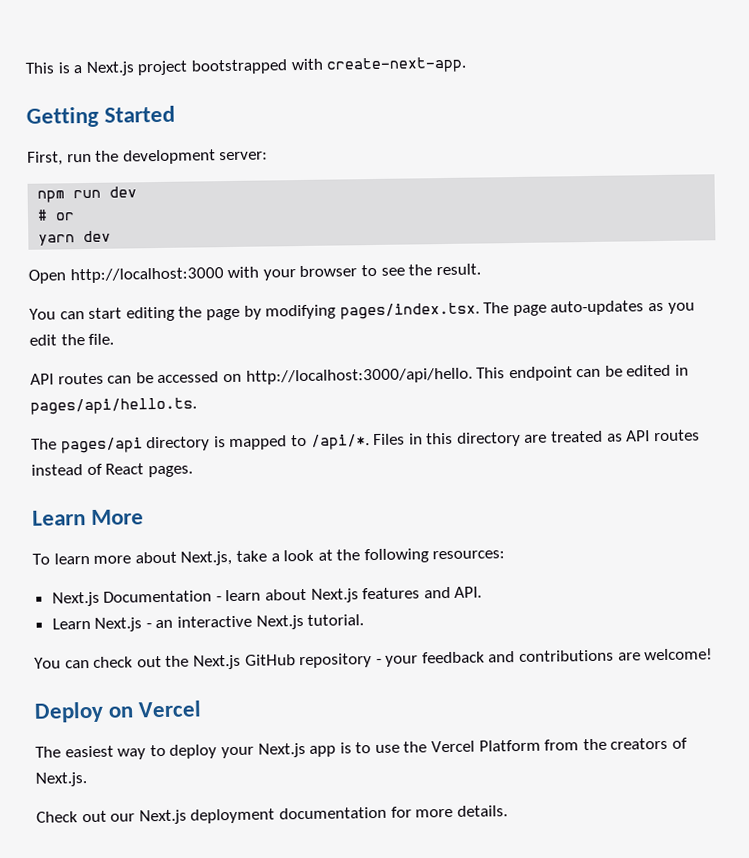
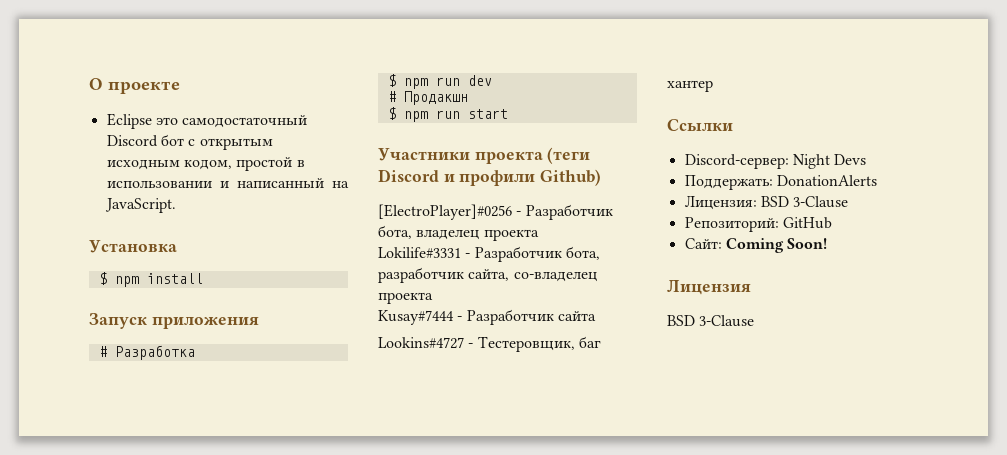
[25,56,468,76] [26,105,176,128] [27,149,269,166] [37,186,138,203] [37,209,76,221] [38,230,112,246] [28,263,481,284] [29,300,695,322] [29,333,115,346] [30,364,690,385] [30,397,197,415] [31,429,700,454] [31,463,193,478] [32,509,145,526] [32,548,506,566] [51,586,483,607] [51,614,365,632] [34,648,714,670] [34,700,202,723] [35,737,689,760] [35,772,87,787] [36,805,508,825] This is a Next.js project bootstrapped with create-next-app. // Getting Started // First, run the development server: // npm run dev // # or // yarn dev // Open http://localhost:3000 with your browser to see the result. // You can start editing the page by modifying pages/index.tsx. The page auto-updates as you edit the file. // API routes can be accessed on http://localhost:3000/api/hello. This endpoint can be edited in pages/api/hello.ts. // The pages/api directory is mapped to /api/*. Files in this directory are treated as API routes instead of React pages. // Learn More // To learn more about Next.js, take a look at the following resources: // Next.js Documentation - learn about Next.js features and API. // Learn Next.js - an interactive Next.js tutorial. // You can check out the Next.js GitHub repository - your feedback and contributions are welcome! // Deploy on Vercel // The easiest way to deploy your Next.js app is to use the Vercel Platform from the creators of Next.js. // Check out our Next.js deployment documentation for more details. -> [89,78,180,94] [106,113,308,129] [106,134,273,150] [106,157,305,171] [106,178,350,188] [104,198,176,213] [89,240,177,253] [98,272,203,287] [89,313,259,329] [98,345,195,360] [387,74,492,89] [387,91,468,105] [387,107,508,122] [378,147,591,164] [378,169,602,186] [378,204,613,220] [378,225,539,241] [378,246,600,262] [378,267,597,283] [378,292,433,304] [378,309,596,325] [378,336,601,352] [667,80,713,92] [667,119,733,131] [684,154,867,169] [684,175,877,190] [684,195,849,210] [684,217,832,232] [684,238,828,253] [667,279,751,295] [667,315,755,327] О проекте // Eclipse это самодостаточный Discord бот с открытым исходным кодом, простой в использовании и написанный на JavaScript. // Установка // $ npm install // Запуск приложения // # Разработка // $ npm run dev // # Продакшн // $ npm run start // Участники проекта (теги Discord и профили Github) // [ElectroPlayer]#0256 - Разработчик бота, владелец проекта // Lokilife#3331 - Разработчик бота, разработчик сайта, со-владелец проекта // Kusay#7444 - Разработчик сайта // Lookins#4727 - Тестеровщик, баг хантер // Cсылки // Discord-сервер: Night Devs // Поддержать: DonationAlerts // Лицензия: BSD 3-Clause // Репозиторий: GitHub // Сайт: Coming Soon! // Лицензия // BSD 3-Clause

